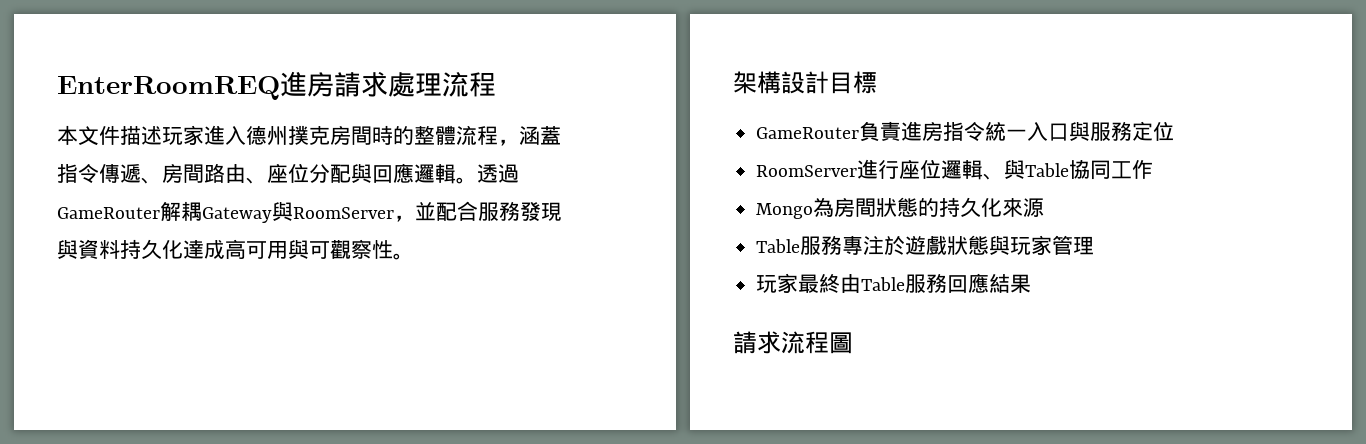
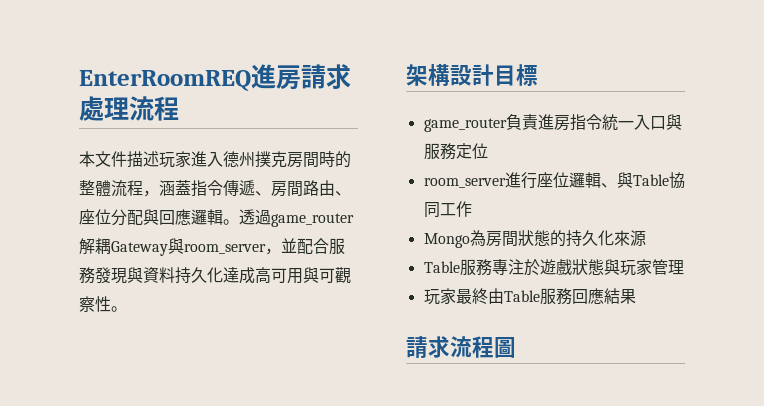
[57,207,160,219] GameRouter -> [271,213,354,227] game_router
[293,207,394,219] RoomServer -> [184,244,266,254] room_server
[756,127,860,139] GameRouter -> [423,118,507,132] game_router
[756,165,858,177] RoomServer -> [423,178,506,188] room_server

